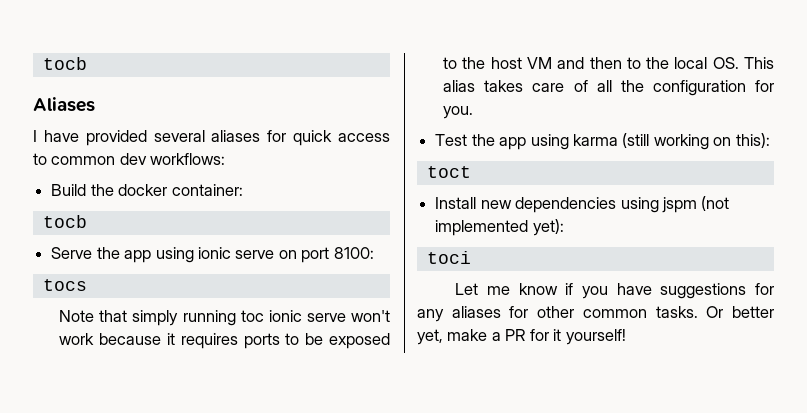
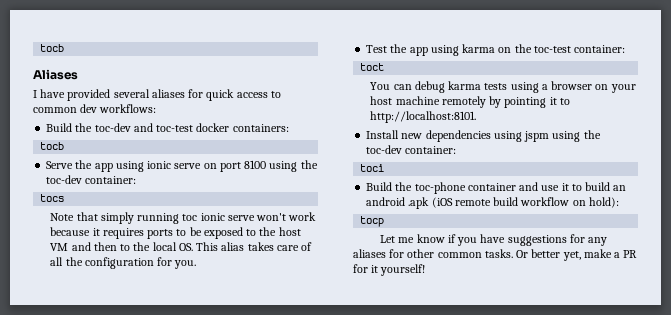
[118,184,243,196] docker container: -> [94,123,289,132] toc-dev and toc-test docker containers:
[333,247,374,259] 8100: -> [244,160,318,172] [46,175,137,184] 8100 using the toc-dev container:
[622,133,770,150] [426,166,471,178] (still working on this): // toct -> [498,44,626,53] [360,63,385,71] [370,81,636,93] [370,96,570,108] [370,111,477,123] on the toc-test container: // toct // You can debug karma tests using a browser on your host machine remotely by pointing it to http://localhost:8101.
[701,196,730,211] [435,219,564,236] [426,251,471,264] (not implemented yet): // toci -> [552,130,601,142] [366,145,457,154] [360,164,385,172] [366,182,627,194] [366,197,619,209] [360,216,385,227] using the toc-dev container: // toci // Build the toc-phone container and use it to build an android .apk (iOS remote build workflow on hold): // tocp

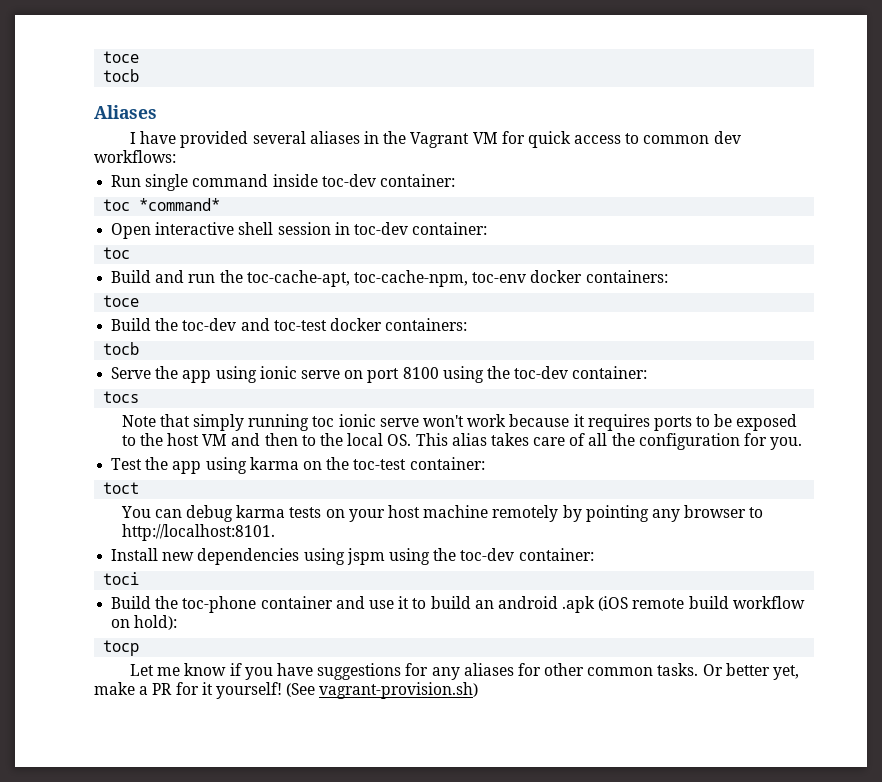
(40, 48) none -> [103,51,140,63] toce //
(185, 93) none -> [364,131,498,148] in the Vagrant VM
(157, 108) none -> [111,174,455,191] [103,198,221,211] [111,222,488,239] [103,247,131,259] [111,270,668,287] [103,295,140,307] // Run single command inside toc-dev container: // toc *command* // Open interactive shell session in toc-dev container: // toc // Build and run the toc-cache-apt, toc-cache-npm, toc-env docker containers: // toce
[510,81,593,93] using a browser -> (322, 512) none
[549,97,557,105] it -> [651,505,747,522] any browser
(426, 270) none -> [286,682,479,699] (See vagrant-provision.sh)

